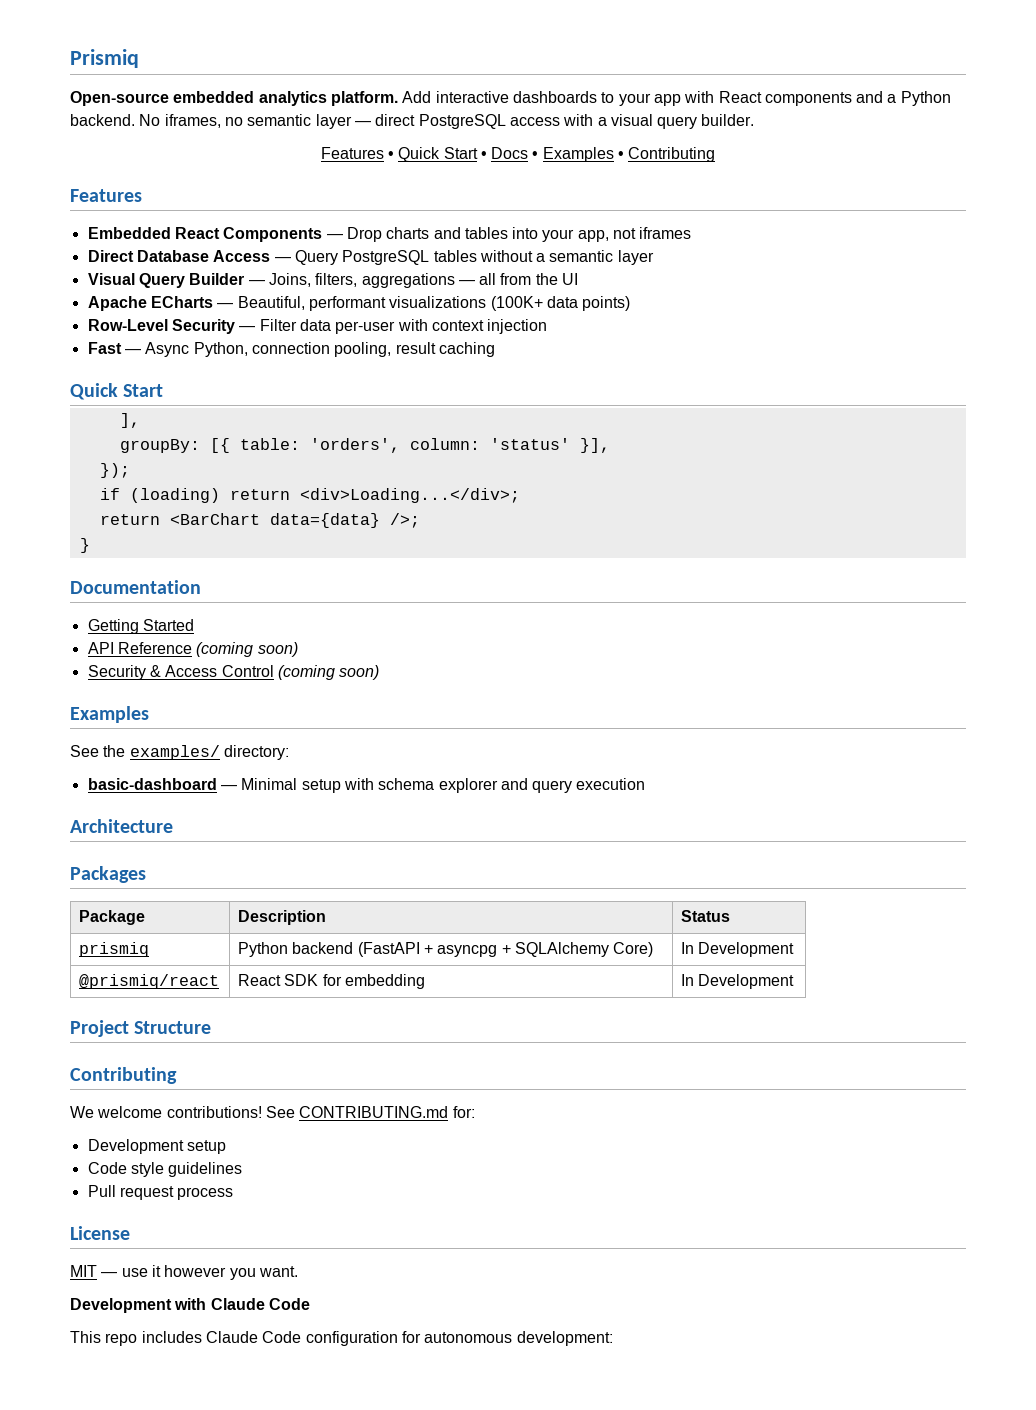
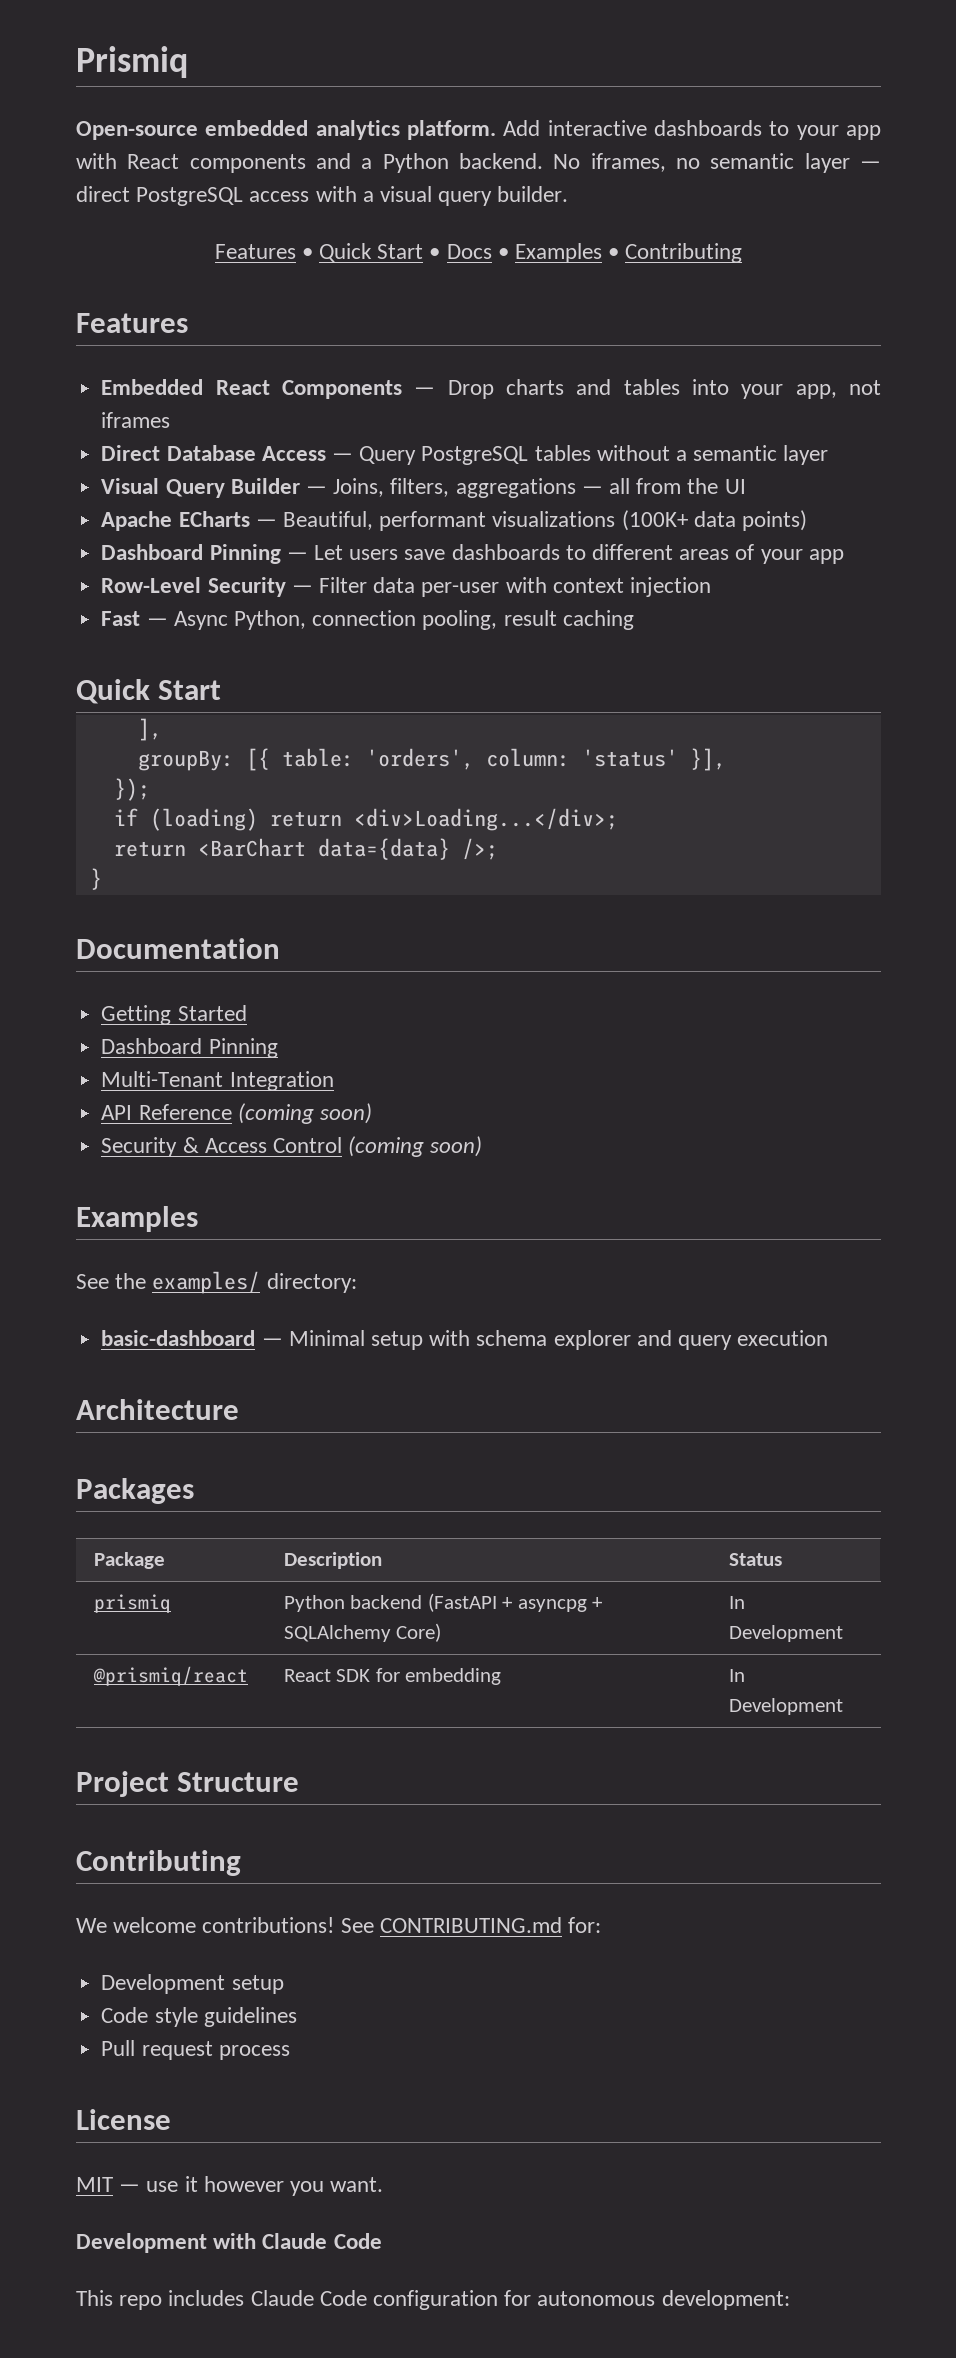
(631, 303) none -> [101,544,844,564] // Dashboard Pinning — Let users save dashboards to different areas of your app
(194, 625) none -> [101,1038,278,1058] [101,1071,334,1091] // Dashboard Pinning // Multi-Tenant Integration

